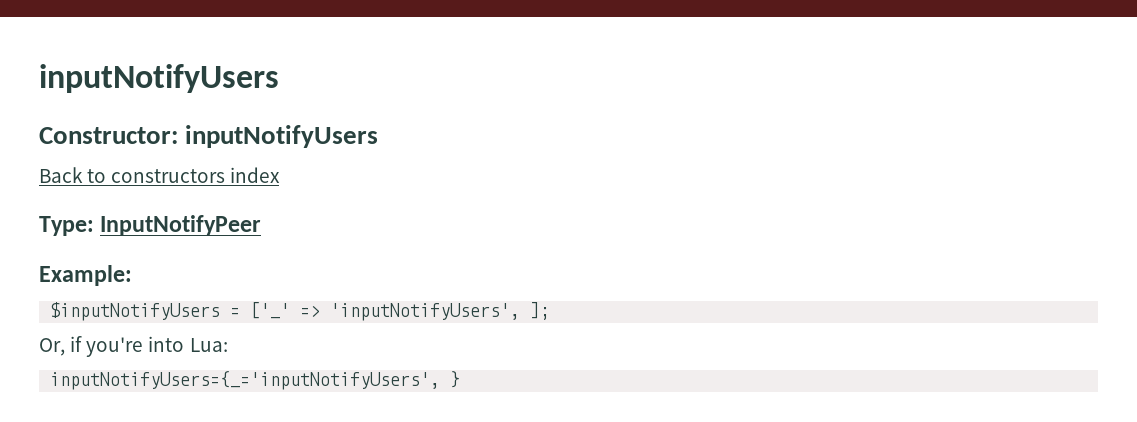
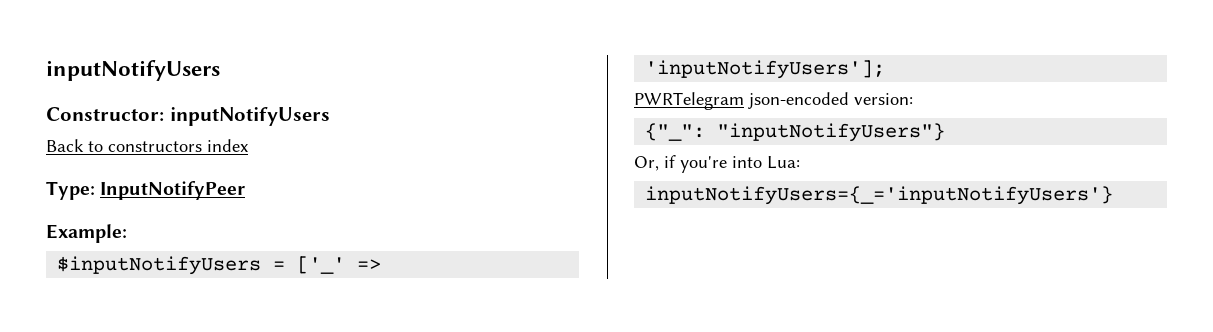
[330,302,551,321] 'inputNotifyUsers', ]; -> [645,60,886,79] [634,92,913,110] [645,123,946,142] 'inputNotifyUsers']; // PWRTelegram json-encoded version: // {"_": "inputNotifyUsers"}
[50,371,461,390] inputNotifyUsers={_='inputNotifyUsers', } -> [645,186,1114,205] inputNotifyUsers={_='inputNotifyUsers'}

